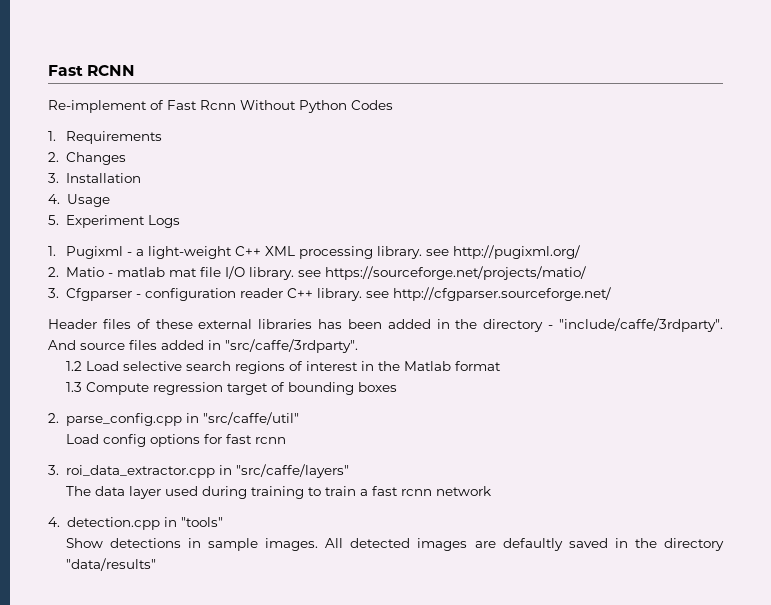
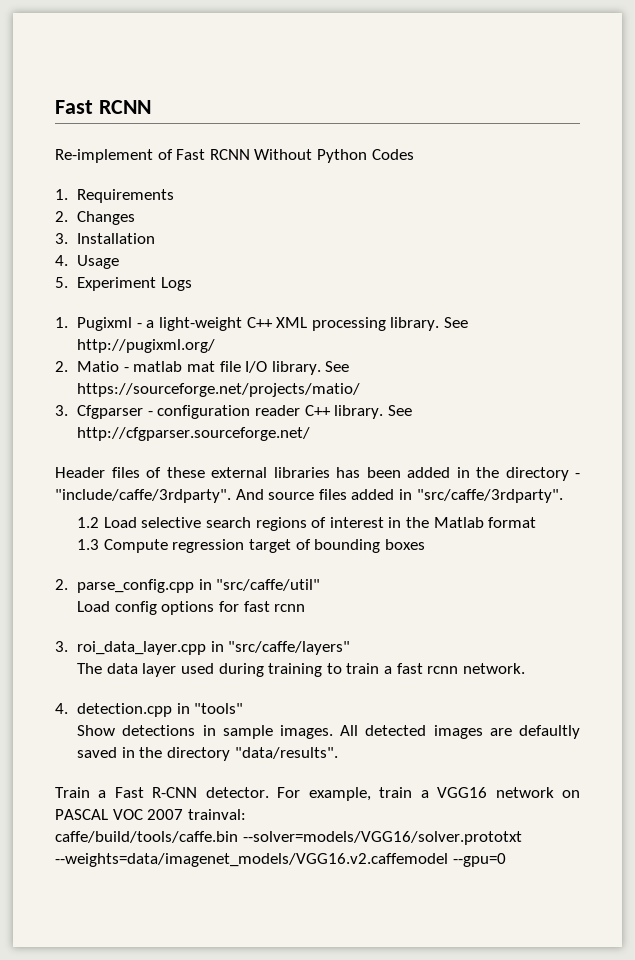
[200,100,236,110] Rcnn -> [209,149,250,160] RCNN
[425,249,449,256] see -> [443,317,468,328] See
[297,270,321,277] see -> [325,361,350,372] See
[365,291,389,298] see -> [387,405,412,416] See
[65,465,215,478] roi_data_extractor.cpp -> [77,641,207,655] roi_data_layer.cpp
[435,486,491,496] network -> [462,663,525,674] network.
[65,558,156,571] "data/results" -> [234,747,338,759] [55,787,580,801] [55,809,246,820] [55,831,522,845] [55,853,506,867] "data/results". // Train a Fast R-CNN detector. For example, train a VGG16 network on PASCAL VOC 2007 trainval: // caffe/build/tools/caffe.bin --solver=models/VGG16/solver.prototxt --weights=data/imagenet_models/VGG16.v2.caffemodel --gpu=0

